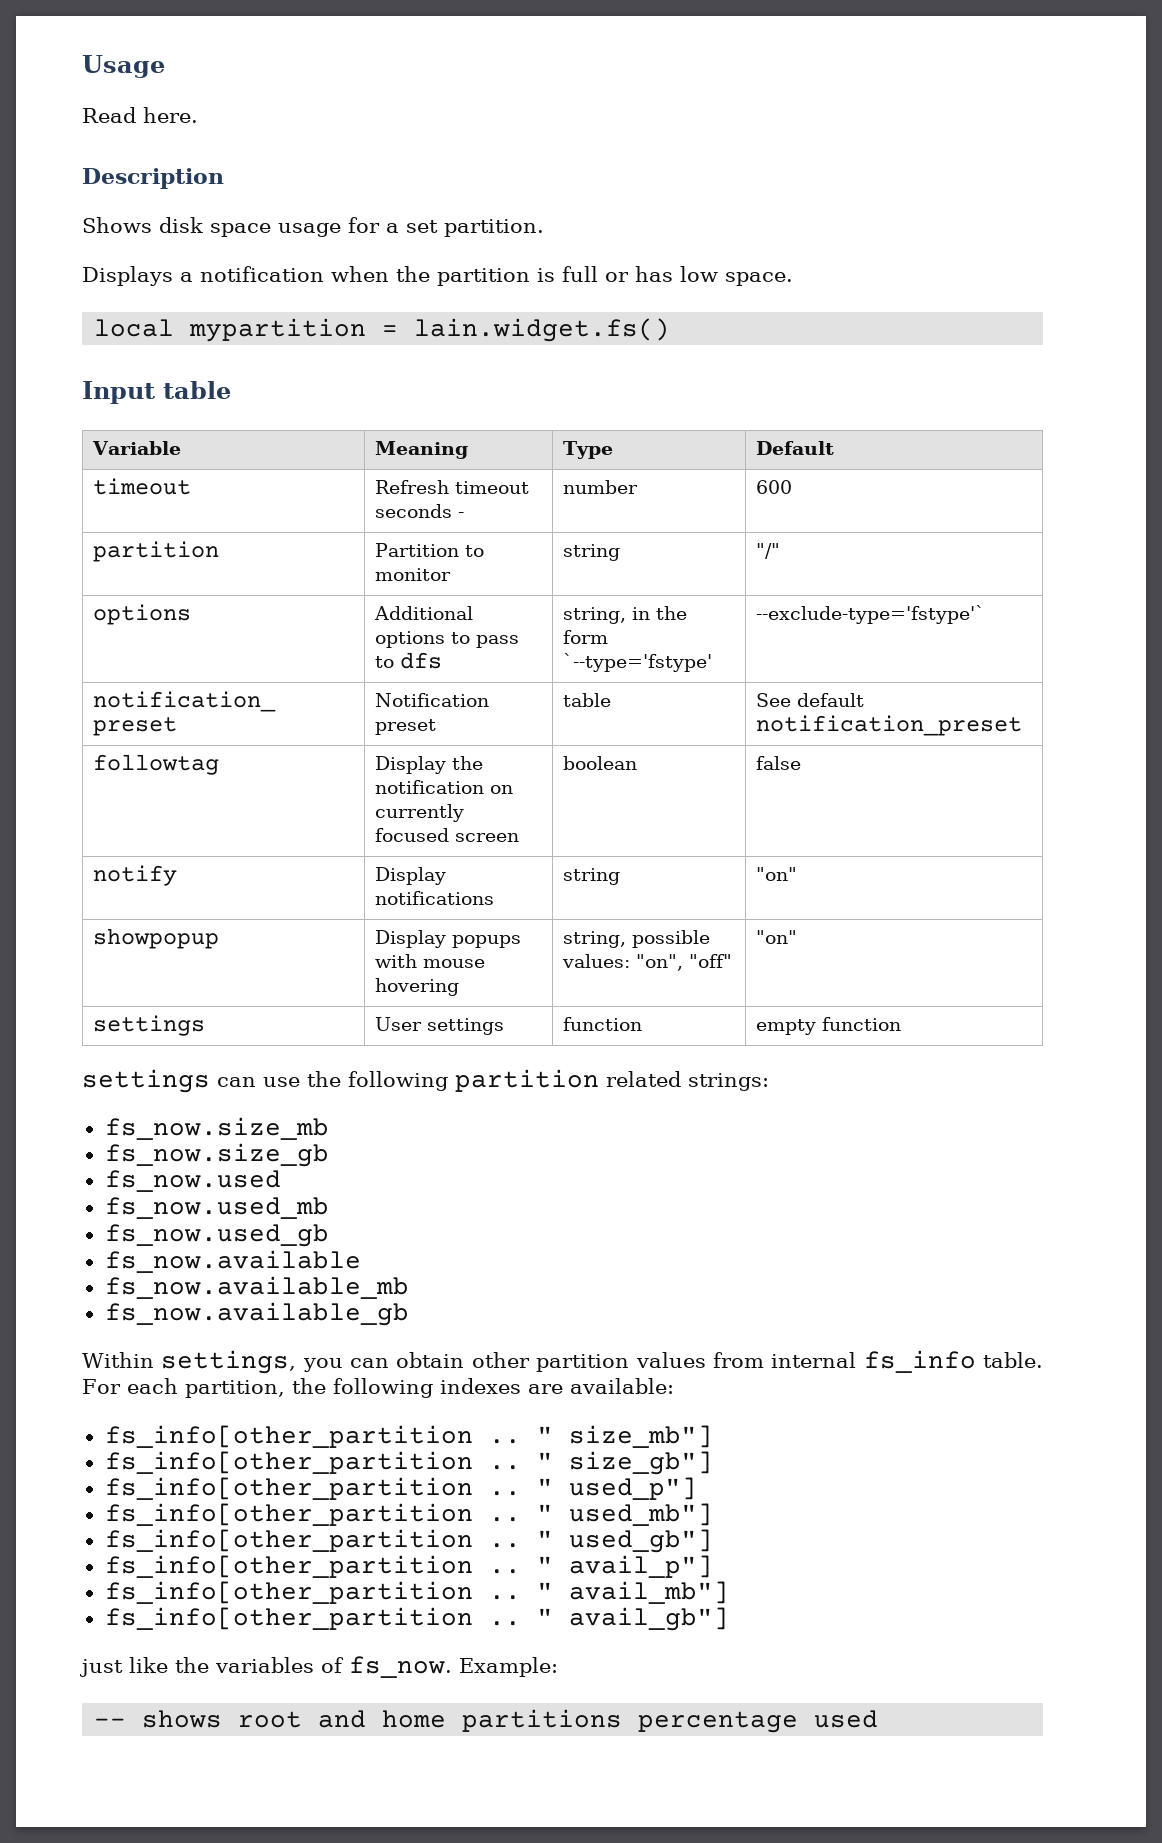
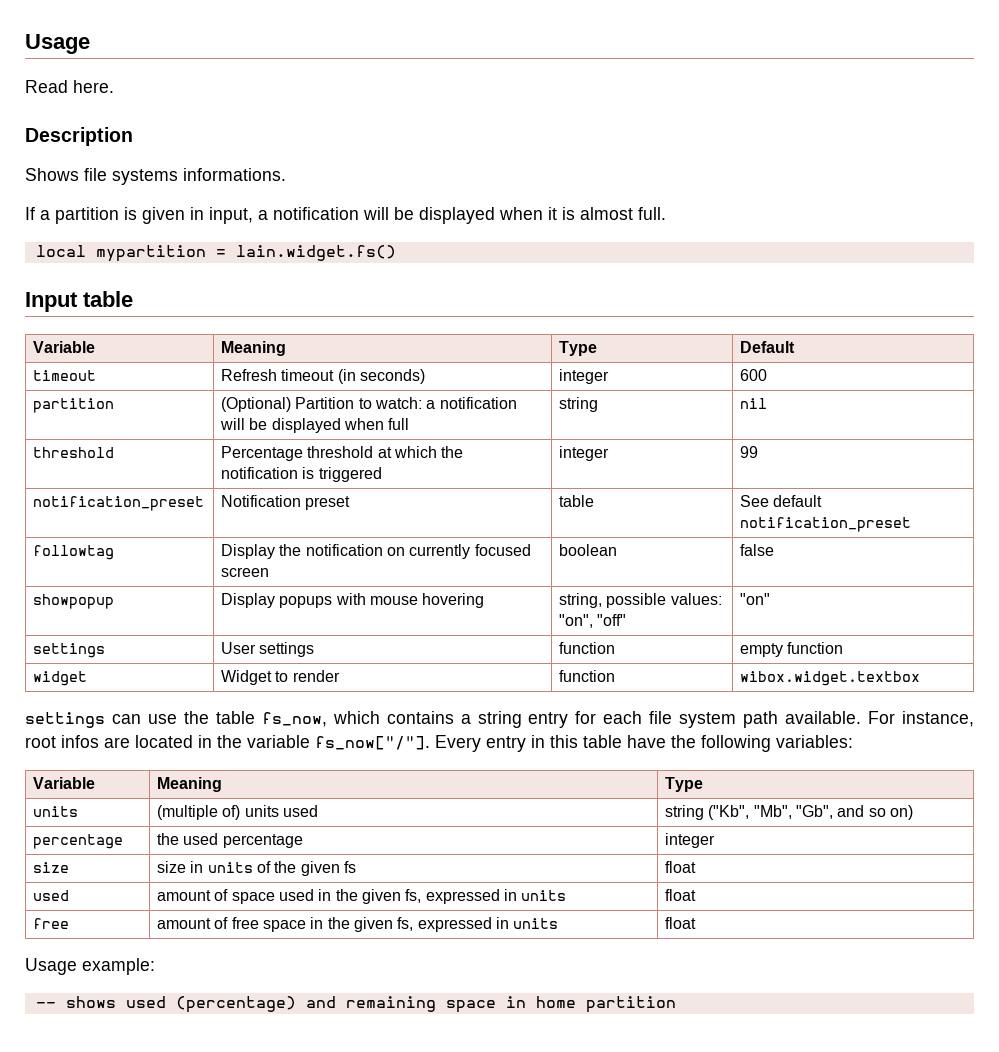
[159,217,544,237] [82,266,793,286] disk space usage for a set partition. // Displays a notification when the partition is full or has low space. -> [84,168,286,185] [25,207,666,224] file systems informations. // If a partition is given in input, a notification will be displayed when it is almost full.
[374,504,464,518] [562,480,638,494] seconds - | number -> [337,369,426,384] [559,369,610,384] (in seconds) | integer
(219, 551) none -> [221,397,292,412] (Optional)
[374,568,451,581] [562,544,620,561] [755,543,780,559] [92,604,191,625] [373,606,473,620] [374,631,519,648] [374,652,442,669] [562,606,687,624] [562,630,608,644] [562,653,712,672] [755,605,985,624] monitor | string | "/" // options | Additional options to pass to dfs | string, in the form `--type='fstype' | --exclude-type='fstype'` -> [375,397,517,409] [220,418,410,433] [559,397,599,412] [740,398,768,409] [33,447,115,458] [221,446,464,461] [221,467,382,482] [559,446,610,461] [740,446,759,458] watch: a notification will be displayed when full | string | nil // threshold | Percentage threshold at which the notification is triggered | integer | 99
[92,865,177,886] [374,867,446,885] [374,891,494,905] [562,868,620,885] [755,867,797,881] // notify | Display notifications | string | "on" -> (775, 550) none
[82,1069,769,1093] [104,1117,329,1140] [104,1143,329,1167] [104,1170,281,1192] [104,1197,329,1219] [104,1224,329,1247] [104,1250,361,1273] [104,1276,409,1299] [104,1302,409,1326] [82,1350,1043,1374] [82,1378,674,1398] [104,1425,713,1448] [104,1451,713,1475] [104,1477,697,1500] [104,1503,713,1526] [104,1529,713,1553] [104,1555,713,1578] [104,1581,729,1604] [104,1607,729,1631] [79,1656,558,1678] [94,1709,879,1733] // settings can use the following partition related strings: // fs_now.size_mb // fs_now.size_gb // fs_now.used // fs_now.used_mb // fs_now.used_gb // fs_now.available // fs_now.available_mb // fs_now.available_gb // Within settings, you can obtain other partition values from internal fs_info table. For each partition, the following indexes are available: // fs_info[other_partition .. " size_mb"] // fs_info[other_partition .. " size_gb"] // fs_info[other_partition .. " used_p"] // fs_info[other_partition .. " used_mb"] // fs_info[other_partition .. " used_gb"] // fs_info[other_partition .. " avail_p"] // fs_info[other_partition .. " avail_mb"] // fs_info[other_partition .. " avail_gb"] // just like the variables of fs_now. Example: // -- shows root and home partitions percentage used -> [33,671,88,686] [221,670,340,685] [559,670,616,682] [740,671,921,686] [25,711,975,728] [25,735,853,752] [33,777,96,789] [157,777,223,792] [665,777,704,792] [33,806,79,817] [157,805,319,820] [665,805,914,820] [33,834,124,849] [157,833,303,848] [665,833,716,848] [33,862,70,873] [157,861,357,876] [665,861,697,873] [33,890,70,901] [157,889,567,904] [665,889,697,901] [33,918,70,929] [157,917,559,932] [665,917,697,929] [25,958,155,975] [35,996,676,1013] // widget | Widget to render | function | wibox.widget.textbox // settings can use the table fs_now, which contains a string entry for each file system path available. For instance, root infos are located in the variable fs_now["/"]. Every entry in this table have the following variables: // Variable | Meaning | Type // units | (multiple of) units used | string ("Kb", "Mb", "Gb", and so on) // percentage | the used percentage | integer // size | size in units of the given fs | float // used | amount of space used in the given fs, expressed in units | float // free | amount of free space in the given fs, expressed in units | float // Usage example: // -- shows used (percentage) and remaining space in home partition

